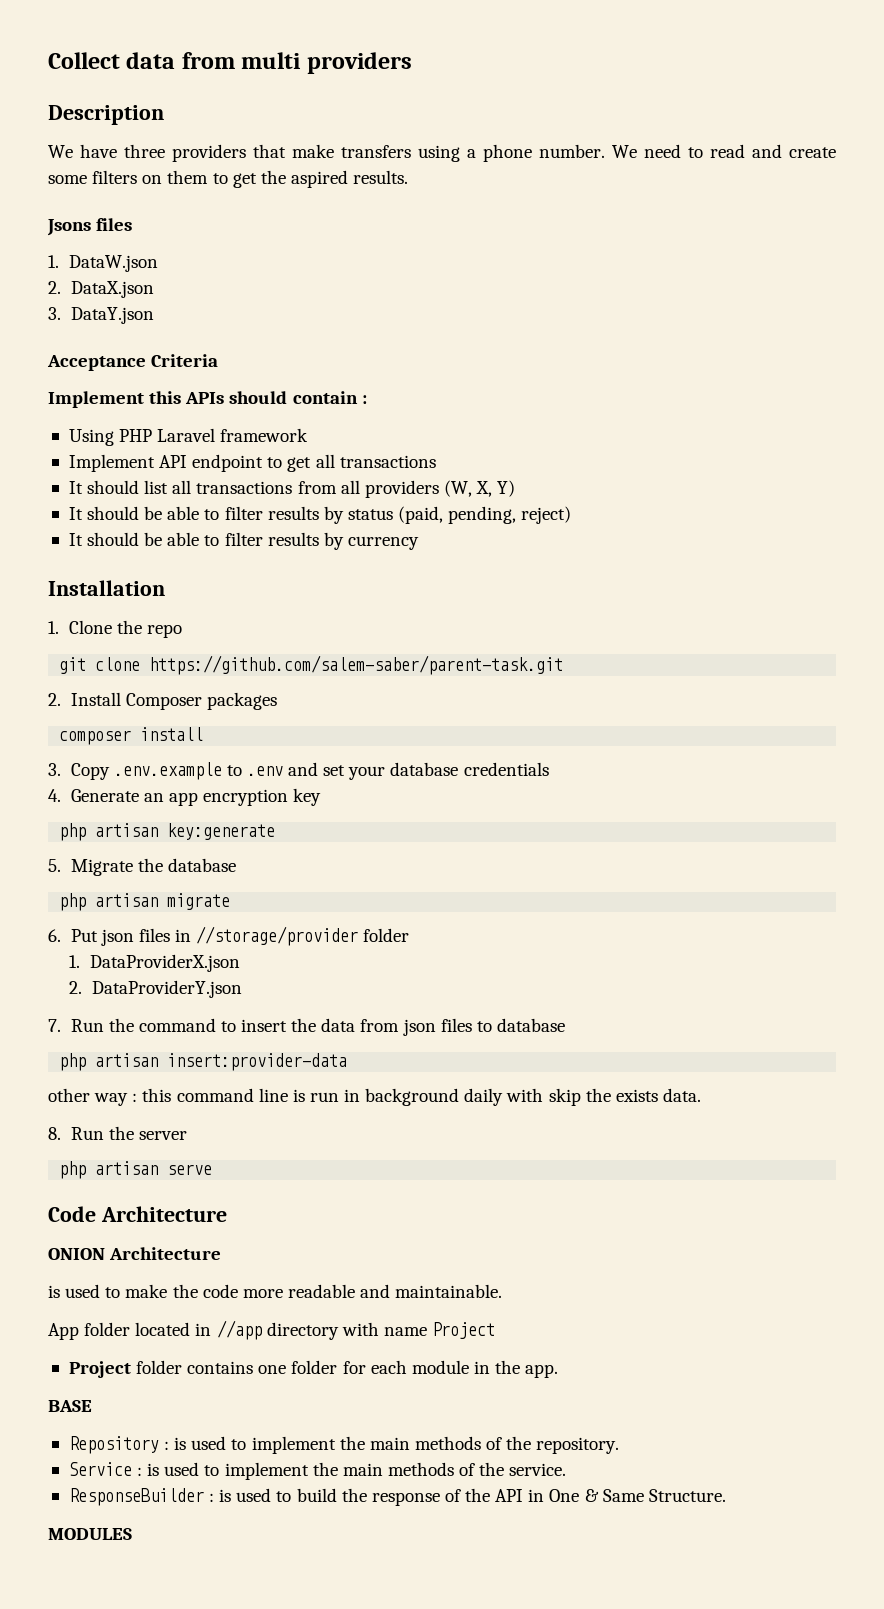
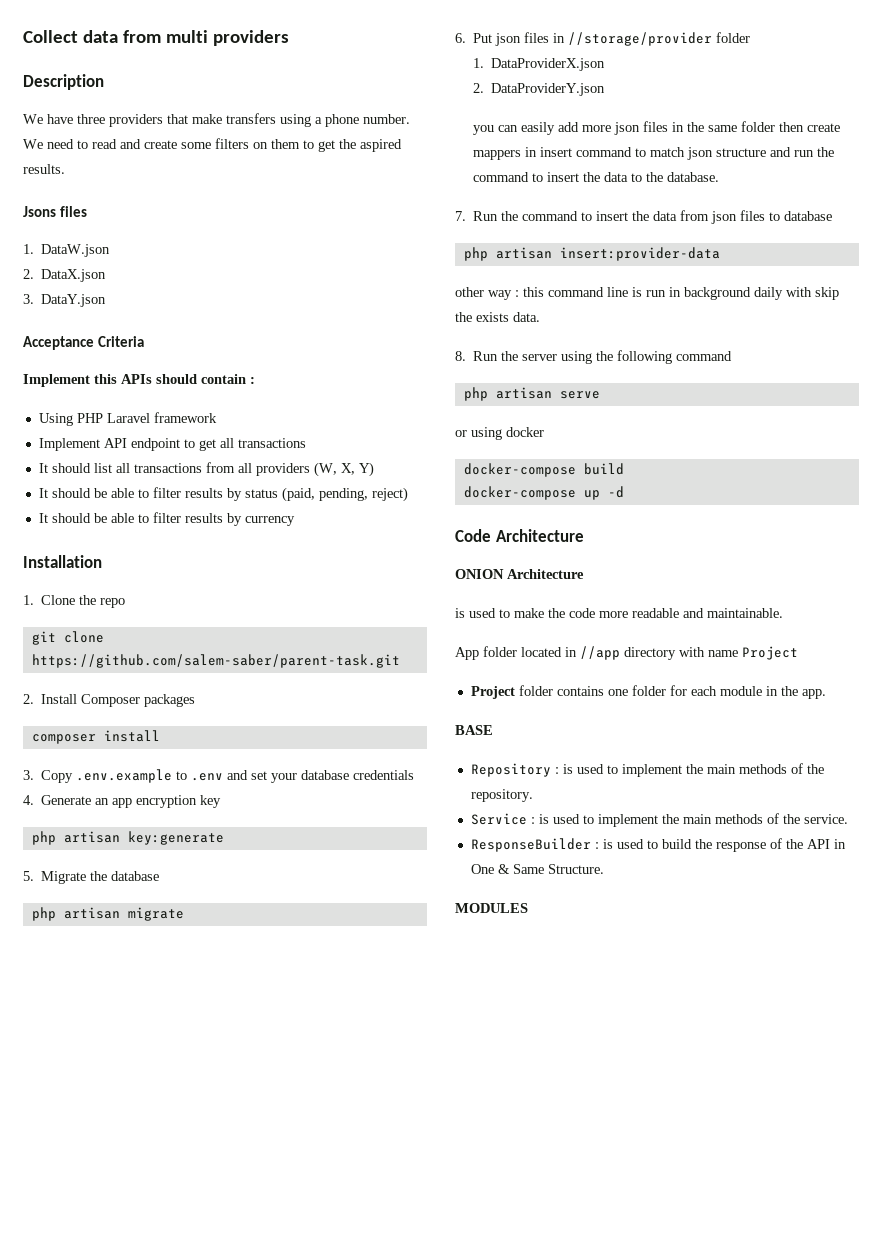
(242, 989) none -> [472,121,840,135] [472,147,834,160] [472,172,719,182] // you can easily add more json files in the same folder then create mappers in insert command to match json structure and run the command to insert the data to the database.
(187, 1135) none -> [561,350,733,364] using the following command
(213, 1169) none -> [455,427,544,440] [463,463,624,477] [463,486,624,500] // or using docker // docker-compose build // docker-compose up -d

